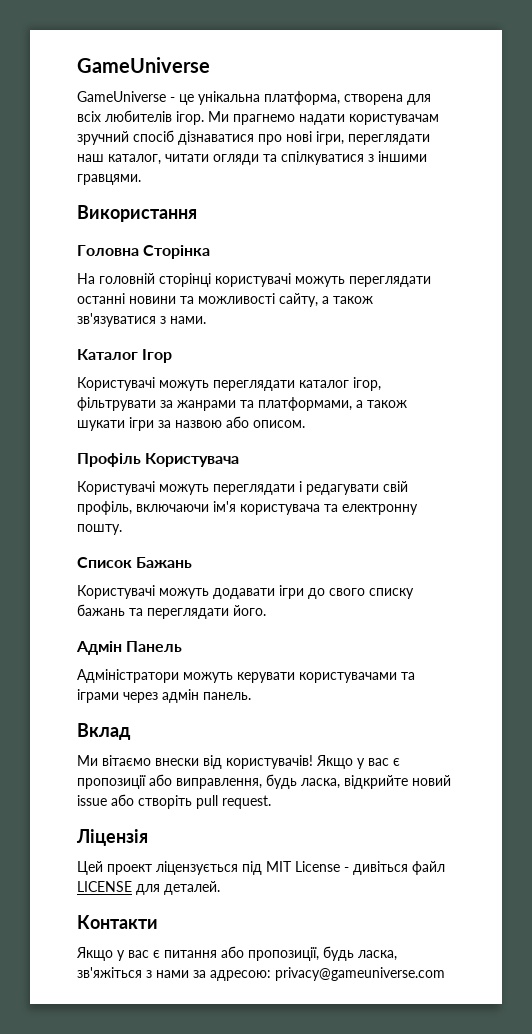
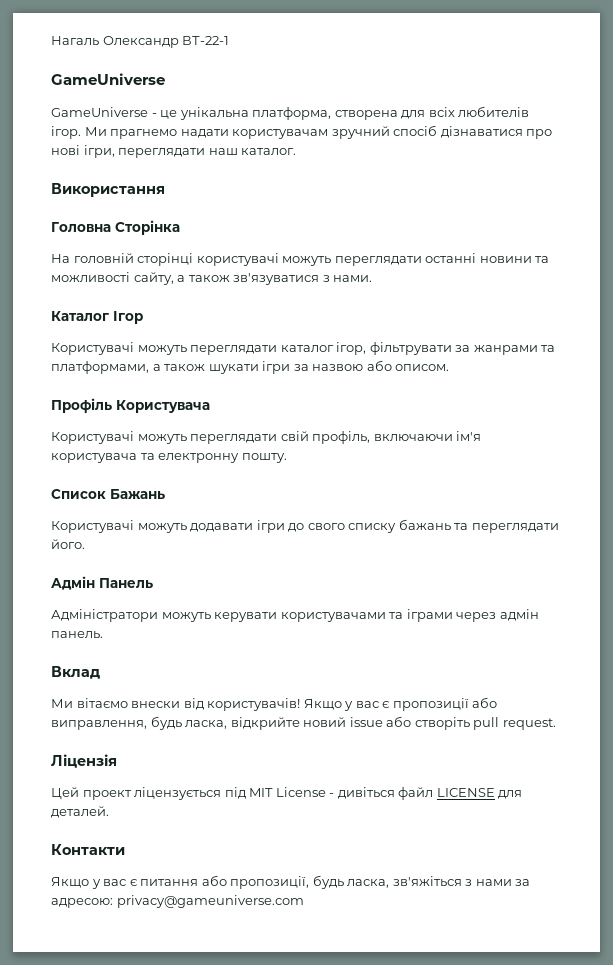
(77, 65) none -> [51,36,230,48] Нагаль Олександр ВТ-22-1 //
[108,151,427,165] [77,174,141,185] каталог, читати огляди та спілкуватися з іншими гравцями. -> [241,148,297,155] каталог.
[299,481,379,495] і редагувати -> (278, 439) none

